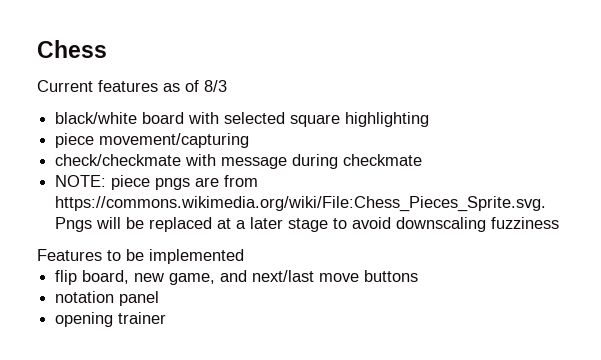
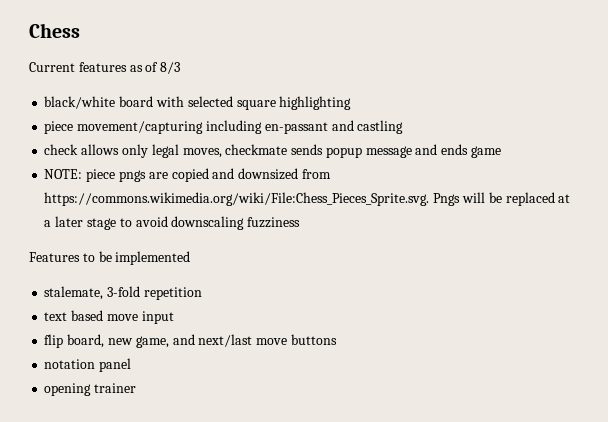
[55,154,423,169] // check/checkmate with message during checkmate -> [205,120,404,134] [44,144,501,158] including en-passant and castling // check allows only legal moves, checkmate sends popup message and ends game
(220, 182) none -> [171,168,299,182] copied and downsized
(244, 256) none -> [44,286,202,300] [44,310,174,324] // stalemate, 3-fold repetition // text based move input

